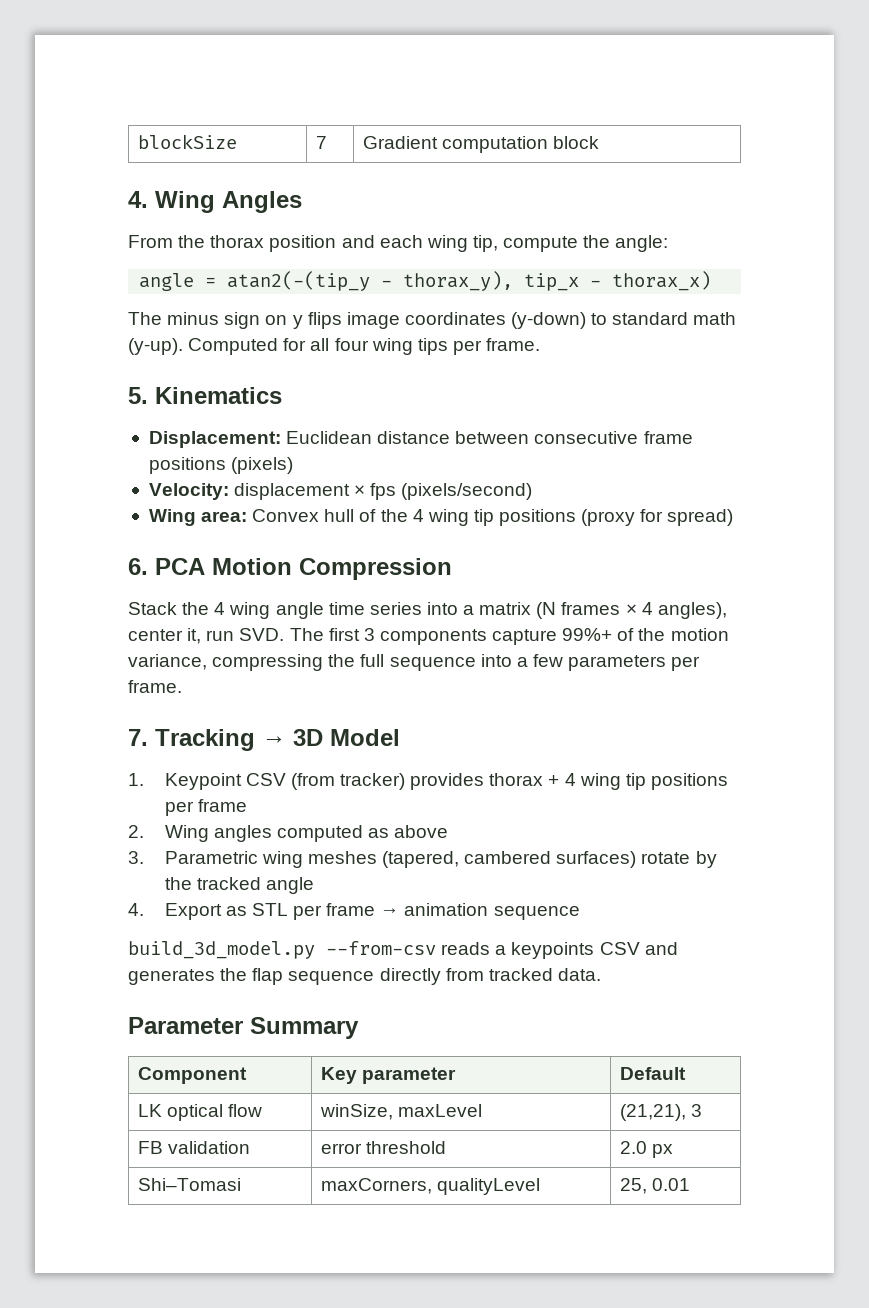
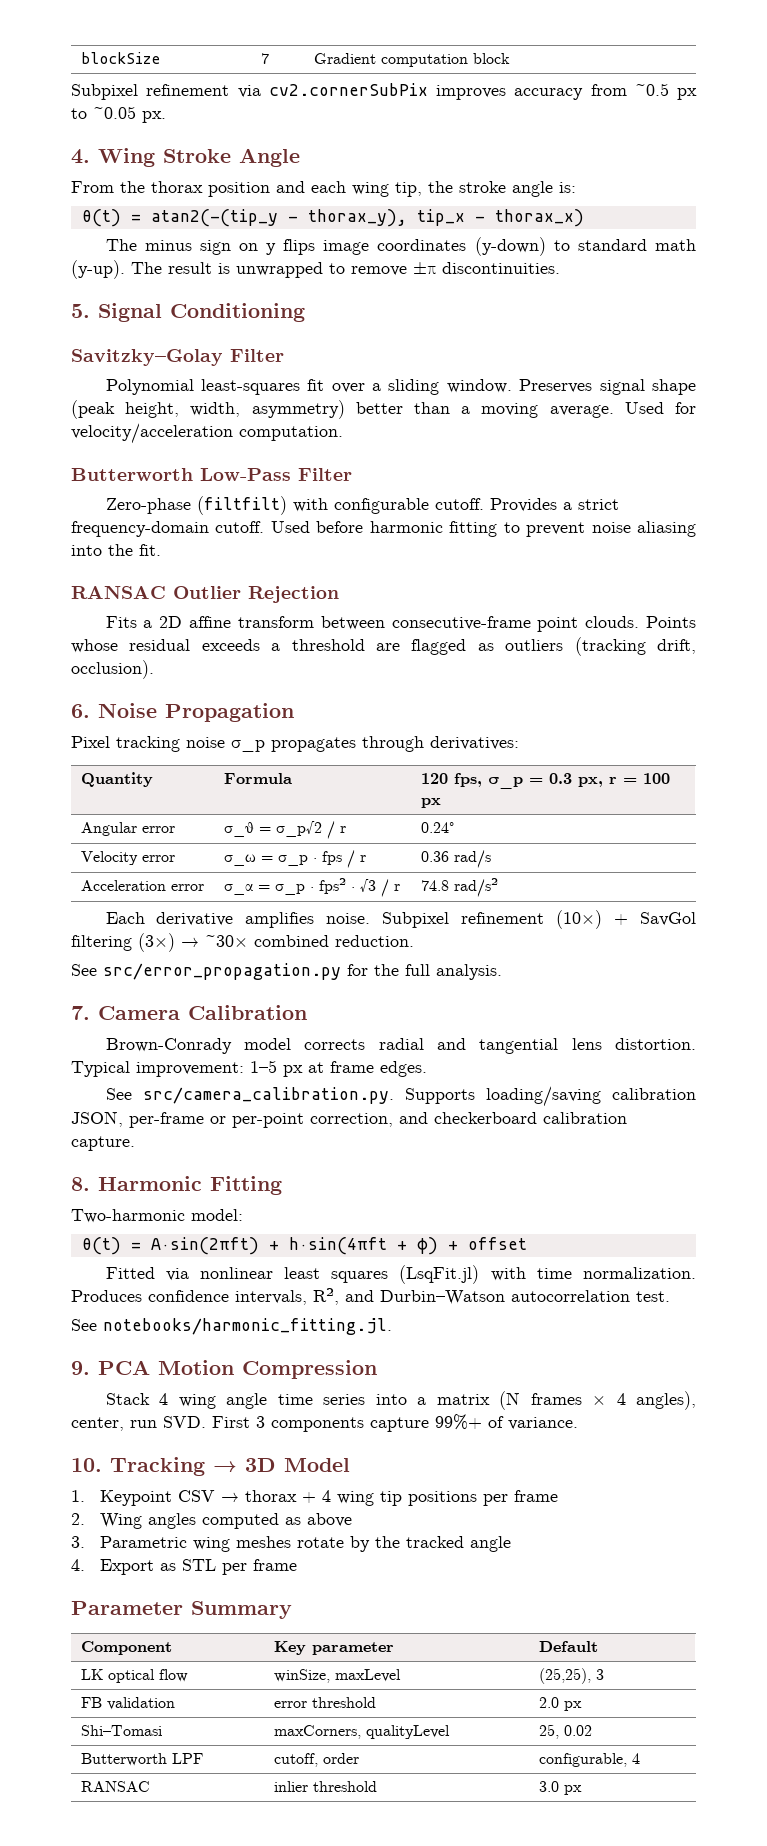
(600, 142) none -> [71,83,697,100] [71,106,166,123] // Subpixel refinement via cv2.cornerSubPix improves accuracy from ~0.5 px to ~0.05 px.
[222,191,302,213] Angles -> [163,148,300,167] Stroke Angle
[503,235,669,252] [139,273,195,291] compute the angle: // angle -> [428,181,576,197] [81,209,121,227] the stroke angle is: // θ(t)
[188,338,541,355] [128,387,282,404] [148,431,693,448] [148,457,294,474] [148,483,533,500] [148,509,734,526] [128,558,148,575] Computed for all four wing tips per frame. // 5. Kinematics // Displacement: Euclidean distance between consecutive frame positions (pixels) // Velocity: displacement × fps (pixels/second) // Wing area: Convex hull of the 4 wing tip positions (proxy for spread) // 6. -> [131,262,560,278] [71,303,305,322] [71,349,284,366] [105,379,696,395] [71,400,696,419] [71,423,343,444] [71,468,352,481] [105,496,619,515] [71,521,697,537] [71,544,161,556] [71,586,339,603] [105,616,696,632] [71,637,696,656] [71,660,154,679] [71,703,294,722] [71,736,519,752] [81,772,154,787] [224,773,293,784] [421,773,671,789] [421,798,442,808] [81,822,176,836] [224,821,347,839] [421,822,455,833] [81,851,176,865] [224,850,367,868] [421,850,492,868] [81,880,205,891] [224,878,401,897] [421,878,499,897] [105,910,696,929] [71,933,414,952] [71,963,502,980] [71,1005,307,1020] [105,1038,697,1054] [71,1060,427,1077] [105,1086,696,1107] [71,1111,627,1128] [71,1136,135,1151] [71,1176,282,1195] [71,1209,243,1223] [81,1237,527,1255] [105,1265,696,1284] [71,1288,670,1305] [71,1318,392,1335] [71,1361,90,1375] The result is unwrapped to remove ±π discontinuities. // 5. Signal Conditioning // Savitzky–Golay Filter // Polynomial least-squares fit over a sliding window. Preserves signal shape (peak height, width, asymmetry) better than a moving average. Used for velocity/acceleration computation. // Butterworth Low-Pass Filter // Zero-phase (filtfilt) with configurable cutoff. Provides a strict frequency-domain cutoff. Used before harmonic fitting to prevent noise aliasing into the fit. // RANSAC Outlier Rejection // Fits a 2D affine transform between consecutive-frame point clouds. Points whose residual exceeds a threshold are flagged as outliers (tracking drift, occlusion). // 6. Noise Propagation // Pixel tracking noise σ_p propagates through derivatives: // Quantity | Formula | 120 fps, σ_p = 0.3 px, r = 100 px // Angular error | σ_θ = σ_p√2 / r | 0.24° // Velocity error | σ_ω = σ_p · fps / r | 0.36 rad/s // Acceleration error | σ_α = σ_p · fps² · √3 / r | 74.8 rad/s² // Each derivative amplifies noise. Subpixel refinement (10×) + SavGol filtering (3×) → ~30× combined reduction. // See src/error_propagation.py for the full analysis. // 7. Camera Calibration // Brown-Conrady model corrects radial and tangential lens distortion. Typical improvement: 1–5 px at frame edges. // See src/camera_calibration.py. Supports loading/saving calibration JSON, per-frame or per-point correction, and checkerboard calibration capture. // 8. Harmonic Fitting // Two-harmonic model: // θ(t) = A·sin(2πft) + h·sin(4πft + φ) + offset // Fitted via nonlinear least squares (LsqFit.jl) with time normalization. Produces confidence intervals, R², and Durbin–Watson autocorrelation test. // See notebooks/harmonic_fitting.jl. // 9.
[182,602,210,615] the -> (150, 1399) none
[128,628,360,644] center it, run SVD. The first -> [71,1416,250,1431] center, run SVD. First
[638,628,729,641] [128,654,701,671] [128,680,182,693] [128,729,148,746] the motion variance, compressing the full sequence into a few parameters per frame. // 7. -> [508,1417,578,1430] [71,1458,102,1472] variance. // 10.
[290,773,485,790] (from tracker) provides -> [221,1492,240,1502] →
[382,851,637,868] (tapered, cambered surfaces) -> (292, 1542) none
[380,903,580,920] [128,941,678,959] [128,968,601,985] → animation sequence // build_3d_model.py --from-csv reads a keypoints CSV and generates the flap sequence directly from tracked data. -> (298, 1565) none
[619,1104,686,1121] (21,21), -> [539,1668,592,1684] (25,25),
[652,1178,691,1191] 0.01 -> [564,1725,593,1736] [81,1753,204,1766] [274,1753,360,1767] [539,1753,641,1767] [81,1781,151,1792] [274,1781,378,1792] [539,1781,583,1795] 0.02 // Butterworth LPF | cutoff, order | configurable, 4 // RANSAC | inlier threshold | 3.0 px

